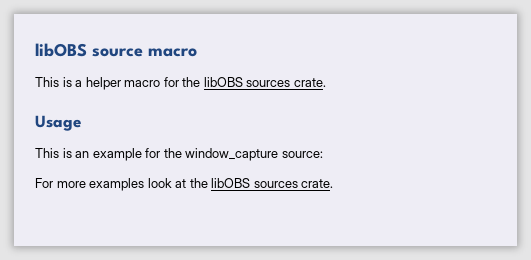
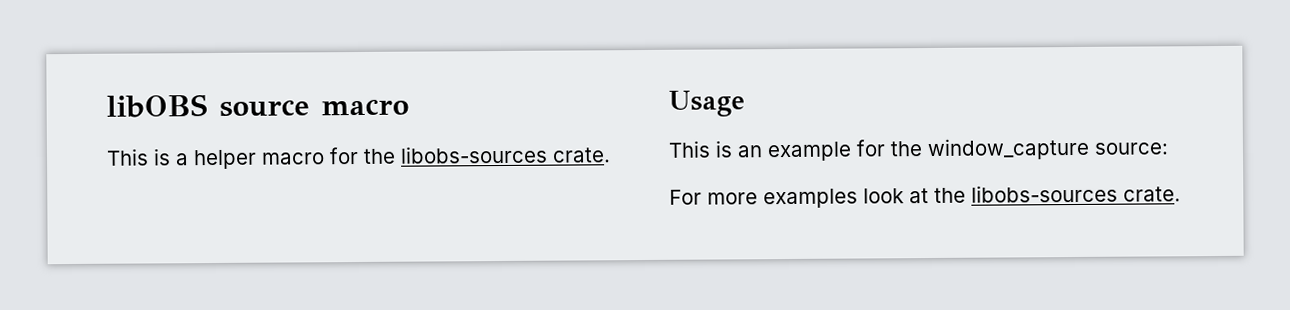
[203,77,291,87] libOBS sources -> [400,145,548,164] libobs-sources
[211,178,298,188] libOBS sources -> [971,184,1118,203] libobs-sources

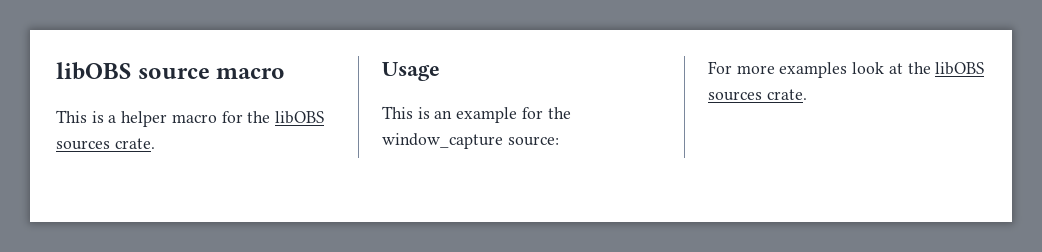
[400,145,548,164] libobs-sources -> [275,111,325,124] [56,140,110,150] libOBS sources
[971,184,1118,203] libobs-sources -> [935,62,985,75] [708,91,762,101] libOBS sources

